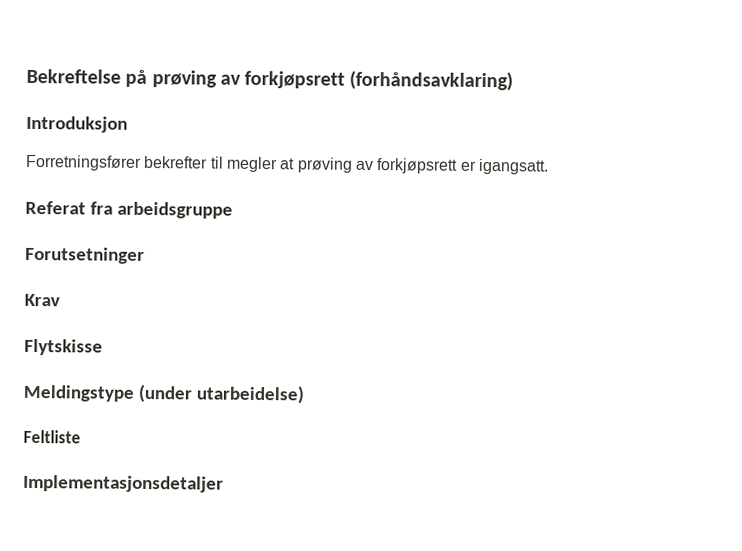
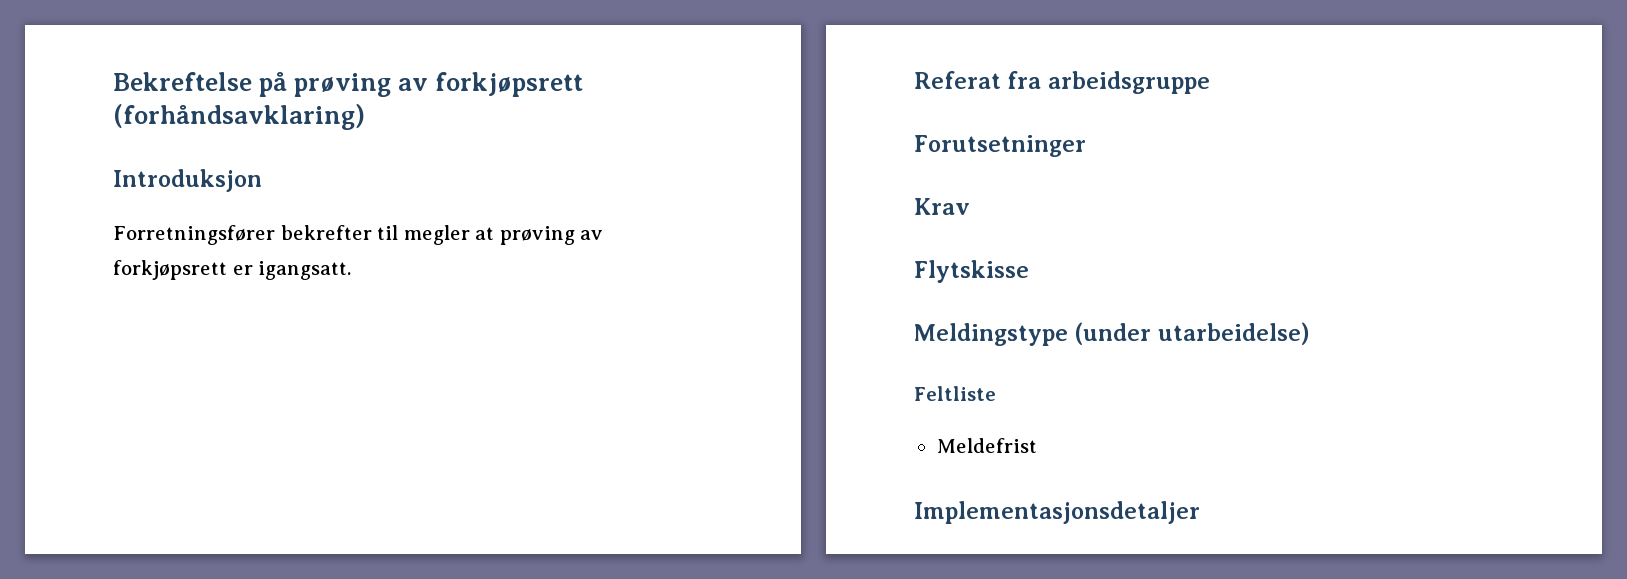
(81, 436) none -> [936,438,1037,453] // Meldefrist

